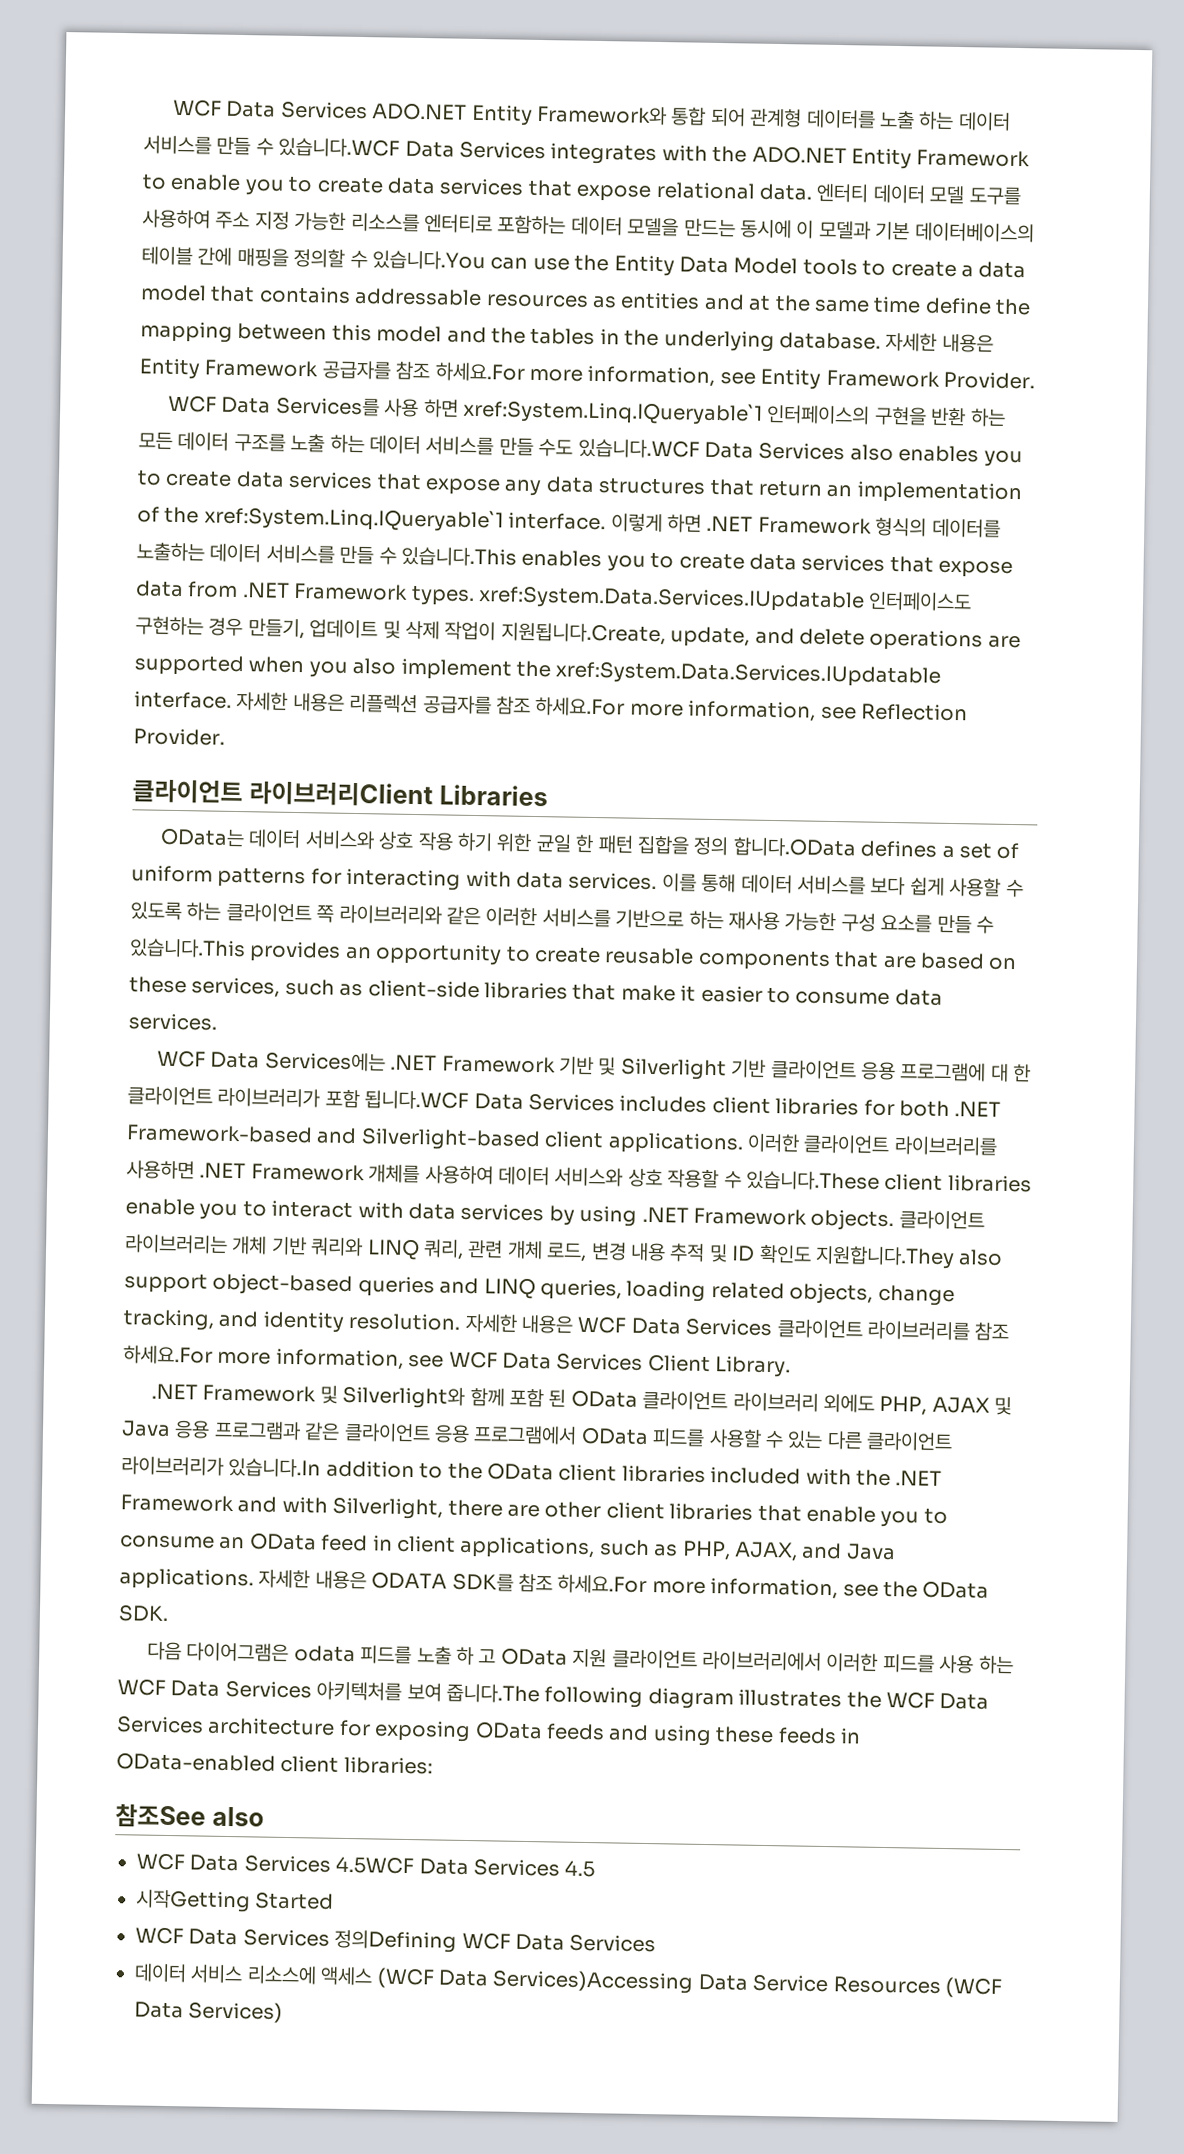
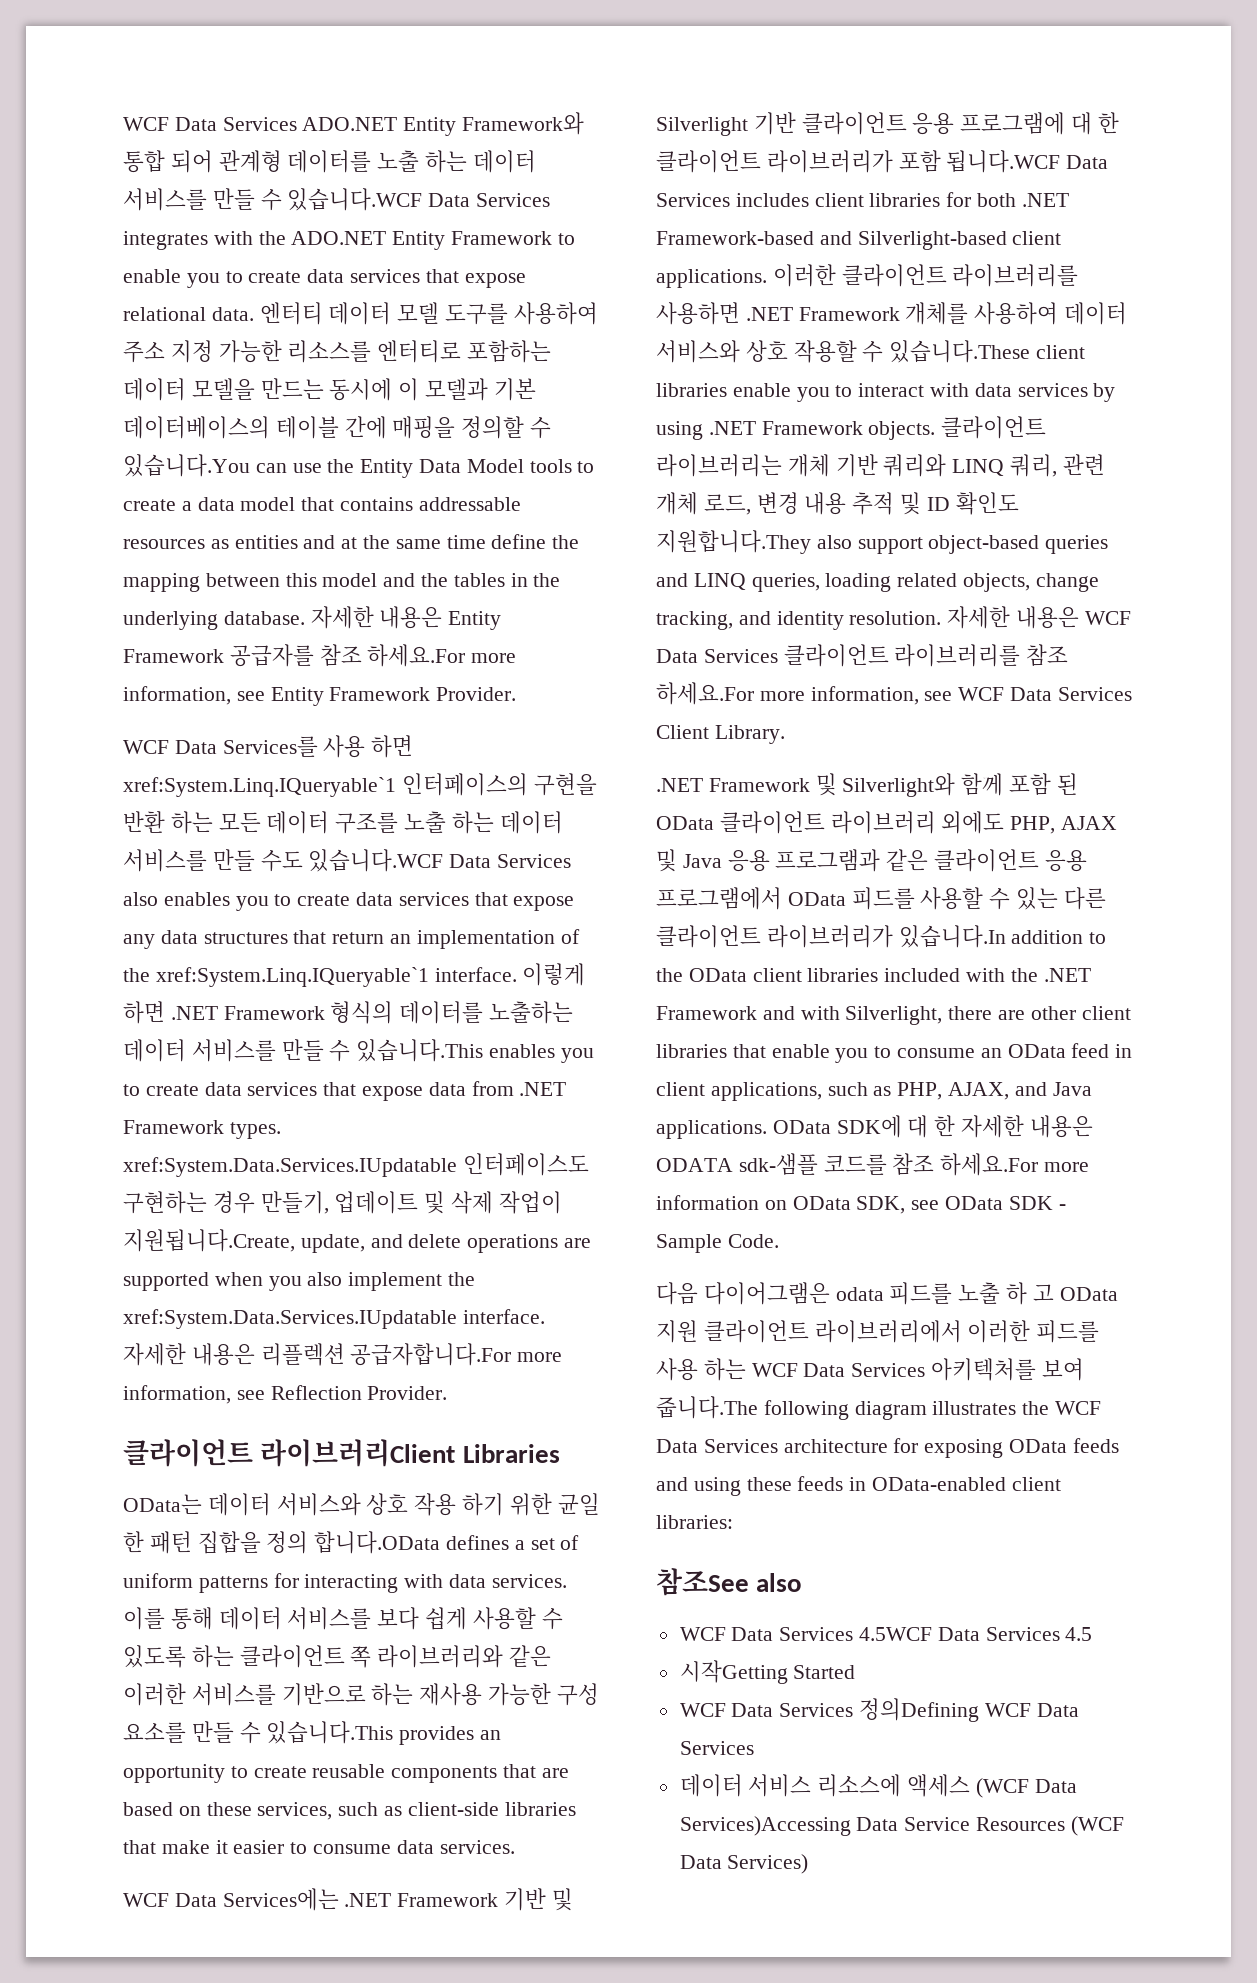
[422,695,626,717] 공급자를 참조 하세요.For -> [350,1343,512,1366] 공급자합니다.For
(254, 1579) none -> [772,1115,956,1138] OData SDK에 대 한
[451,1572,990,1600] [118,1605,169,1622] SDK를 참조 하세요.For more information, see the OData SDK. -> [738,1153,1090,1176] [656,1195,1066,1214] [656,1234,779,1253] sdk-샘플 코드를 참조 하세요.For more information on OData SDK, see OData SDK - Sample Code.

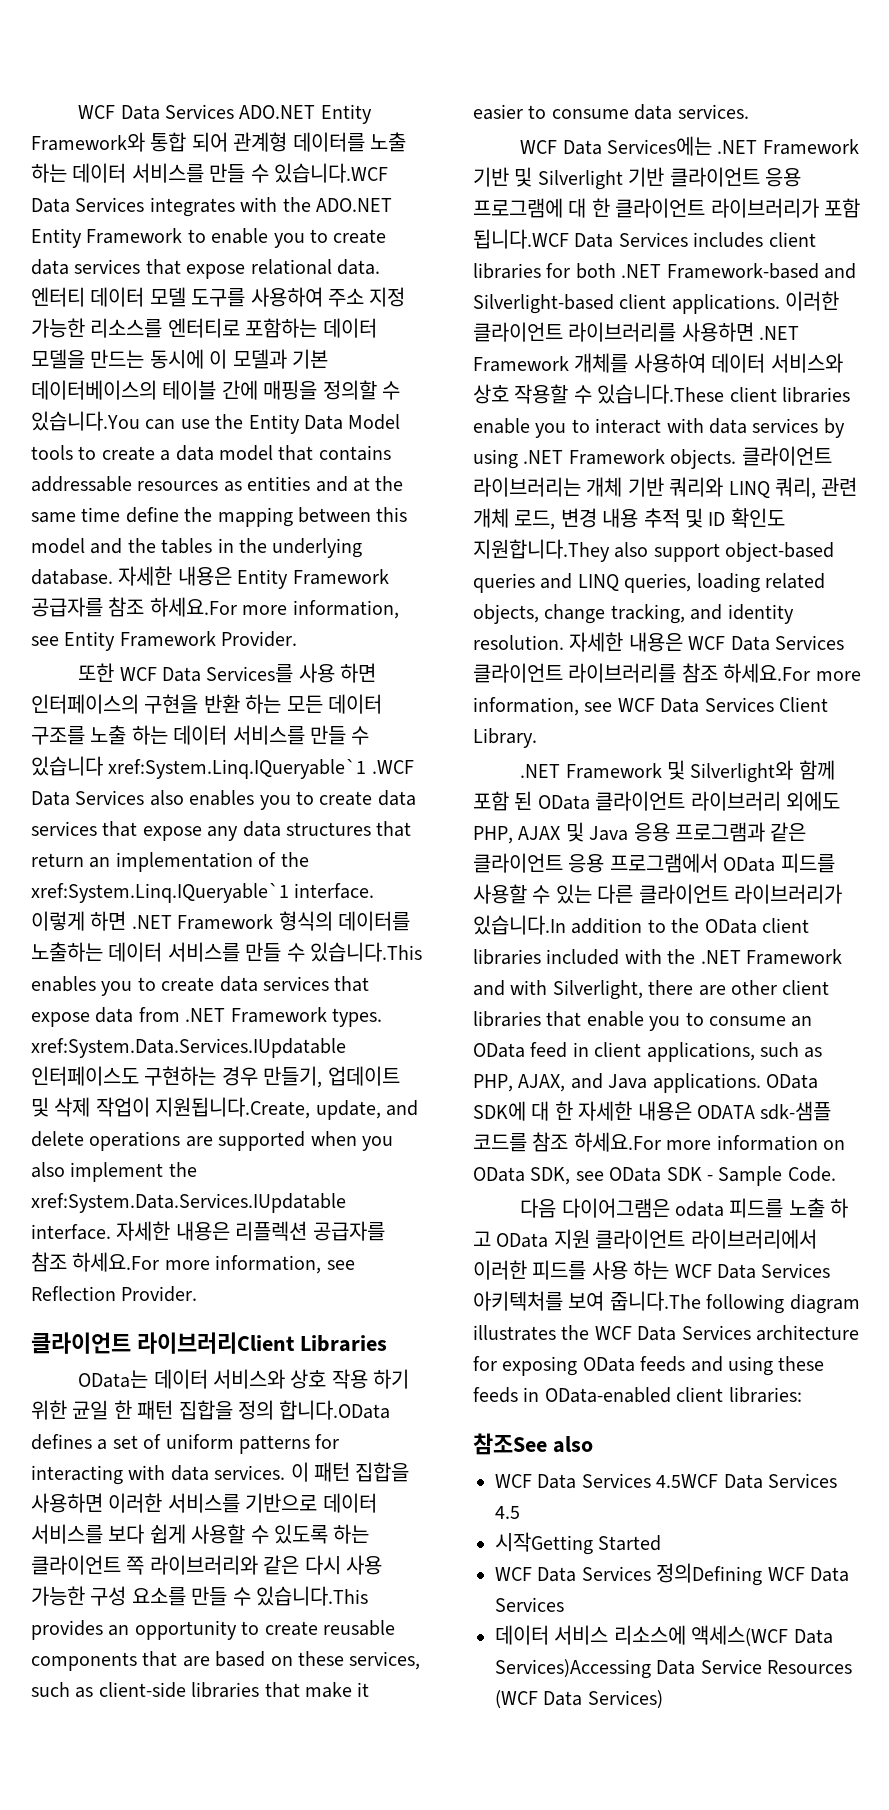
(517, 694) none -> [78,663,115,682] 또한
[123,777,396,797] xref:System.Linq.IQueryable`1 -> (377, 673) none
[260,849,444,872] 수도 있습니다.WCF -> [351,726,370,745] [31,756,414,779] 수 있습니다 xref:System.Linq.IQueryable`1 .WCF
[350,1343,512,1366] 공급자합니다.For -> [312,1221,385,1241] [31,1252,160,1272] 공급자를 참조 하세요.For
[123,1607,213,1630] 이를 통해 -> [290,1462,410,1482] [31,1493,318,1513] 이 패턴 집합을 사용하면 이러한 서비스를 기반으로
[123,1683,483,1706] 이러한 서비스를 기반으로 하는 재사용 -> [304,1555,382,1575] 다시 사용
[907,1774,1029,1798] 액세스 (WCF -> [691,1625,789,1647] 액세스(WCF

